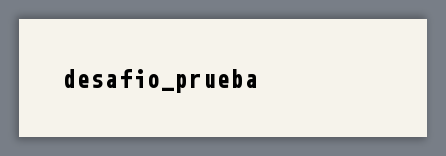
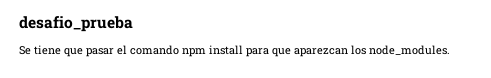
(258, 81) none -> [19,45,450,57] // Se tiene que pasar el comando npm install para que aparezcan los node_modules.

